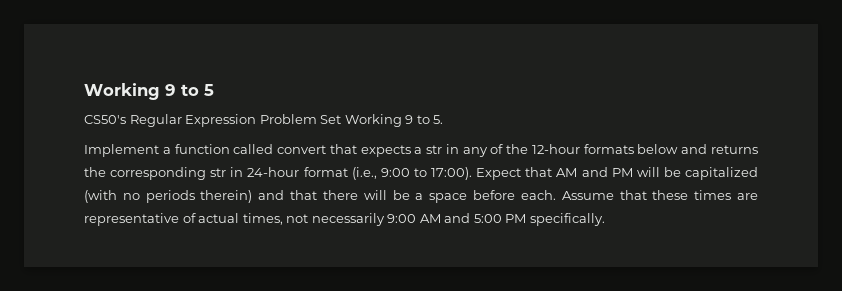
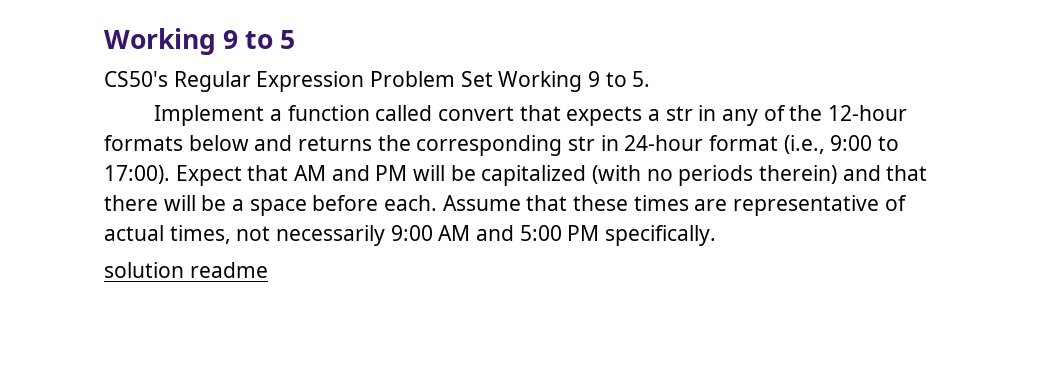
(605, 219) none -> [104,262,268,278] // solution readme

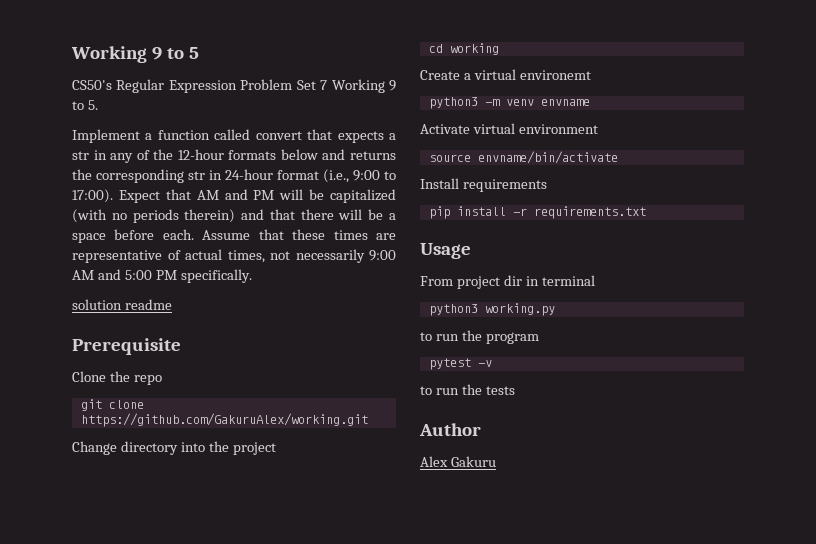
(493, 79) none -> [320,80,328,90] 7
(268, 270) none -> [72,338,181,355] [72,371,162,385] [80,399,144,411] [80,413,368,427] [72,441,276,455] [428,43,499,55] [420,69,591,80] [428,97,590,109] [420,123,598,134] [428,151,618,164] [420,178,547,192] [428,206,646,219] [420,243,471,259] [420,275,595,289] [428,303,555,316] [420,330,539,344] [428,358,492,370] [420,384,515,395] [419,423,481,436] [420,456,496,467] // Prerequisite // Clone the repo // git clone https://github.com/GakuruAlex/working.git // Change directory into the project // cd working // Create a virtual environemt // python3 -m venv envname // Activate virtual environment // source envname/bin/activate // Install requirements // pip install -r requirements.txt // Usage // From project dir in terminal // python3 working.py // to run the program // pytest -v // to run the tests // Author // Alex Gakuru

